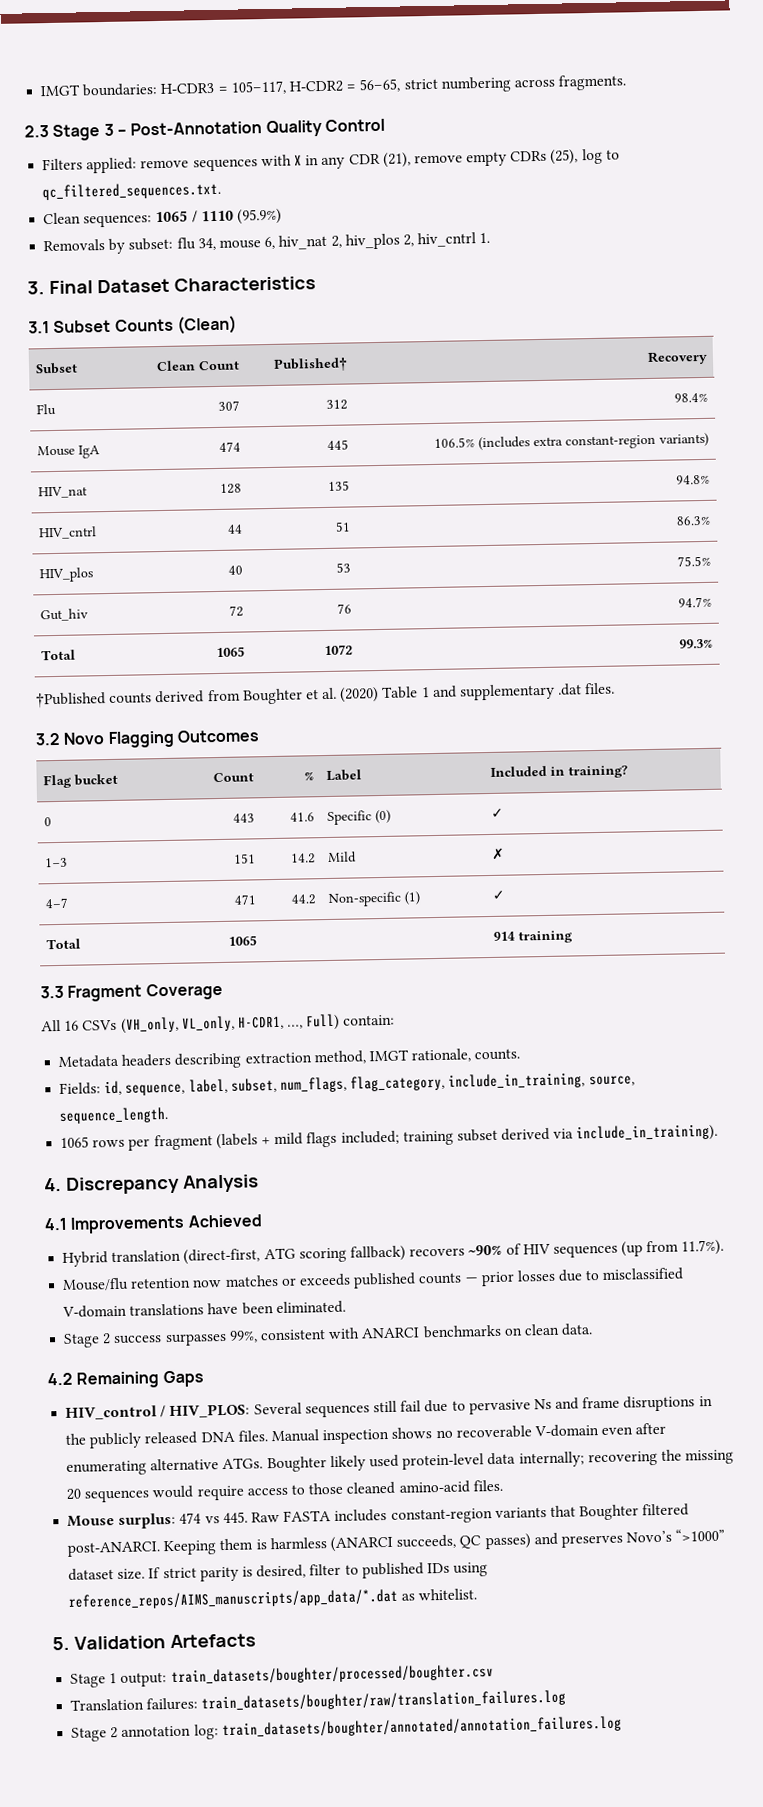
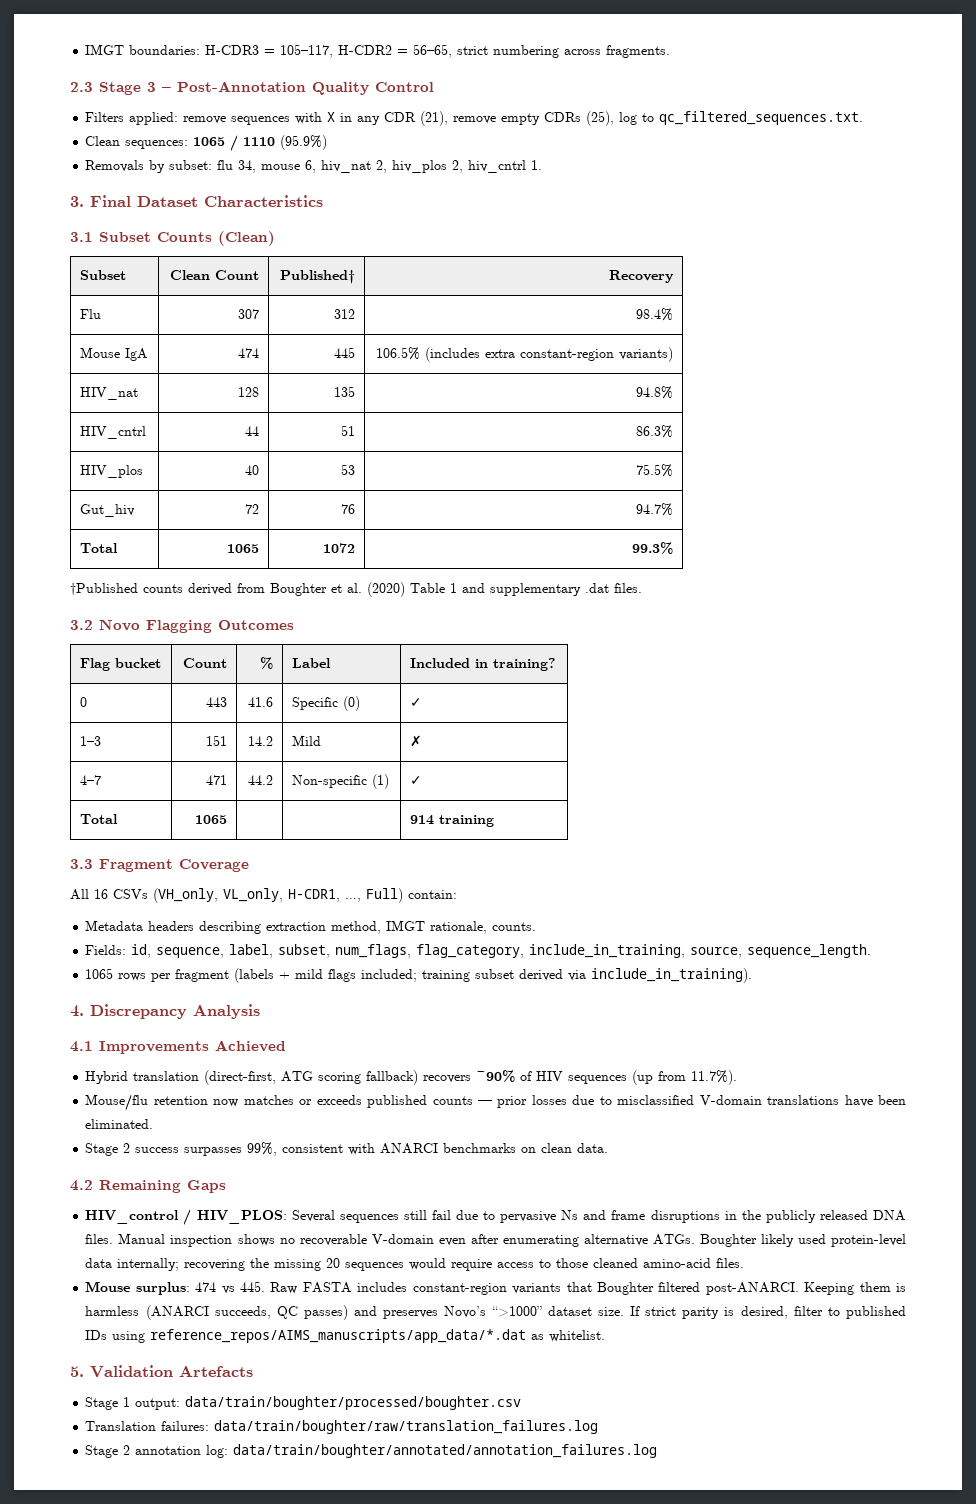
[170,1664,494,1686] train_datasets/boughter/processed/boughter.csv -> [185,1396,522,1410] data/train/boughter/processed/boughter.csv
[201,1689,567,1712] train_datasets/boughter/raw/translation_failures.log -> [214,1420,599,1434] data/train/boughter/raw/translation_failures.log
[221,1715,622,1739] train_datasets/boughter/annotated/annotation_failures.log -> [233,1444,658,1458] data/train/boughter/annotated/annotation_failures.log

